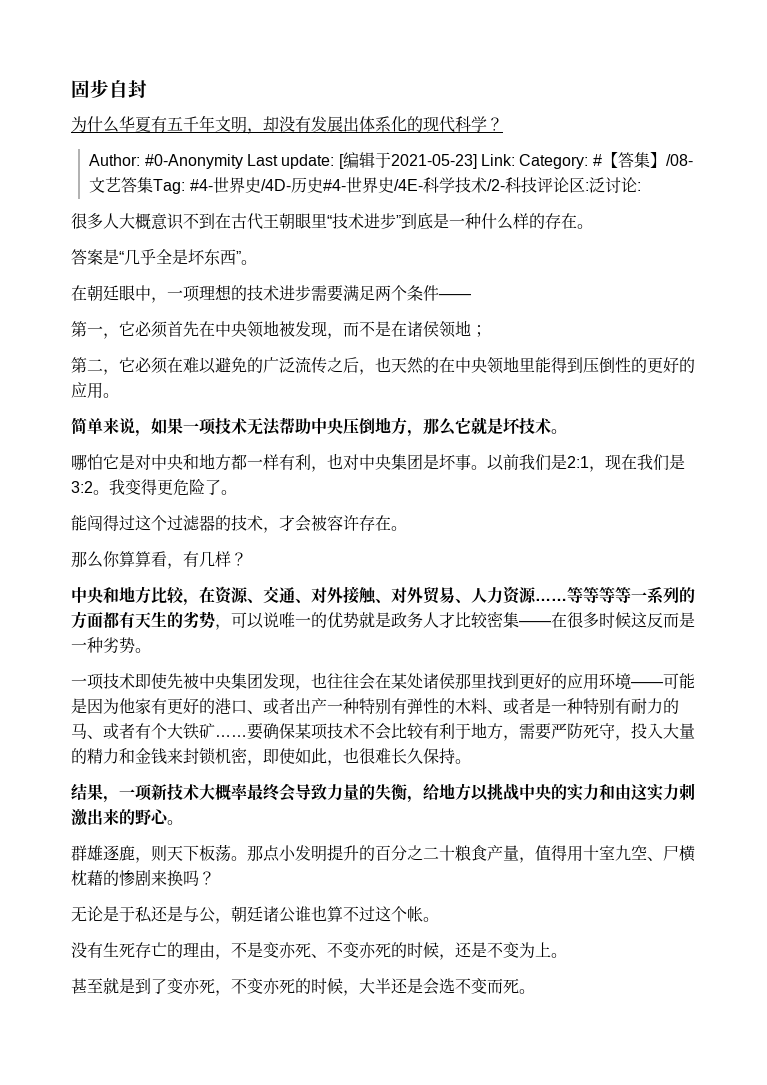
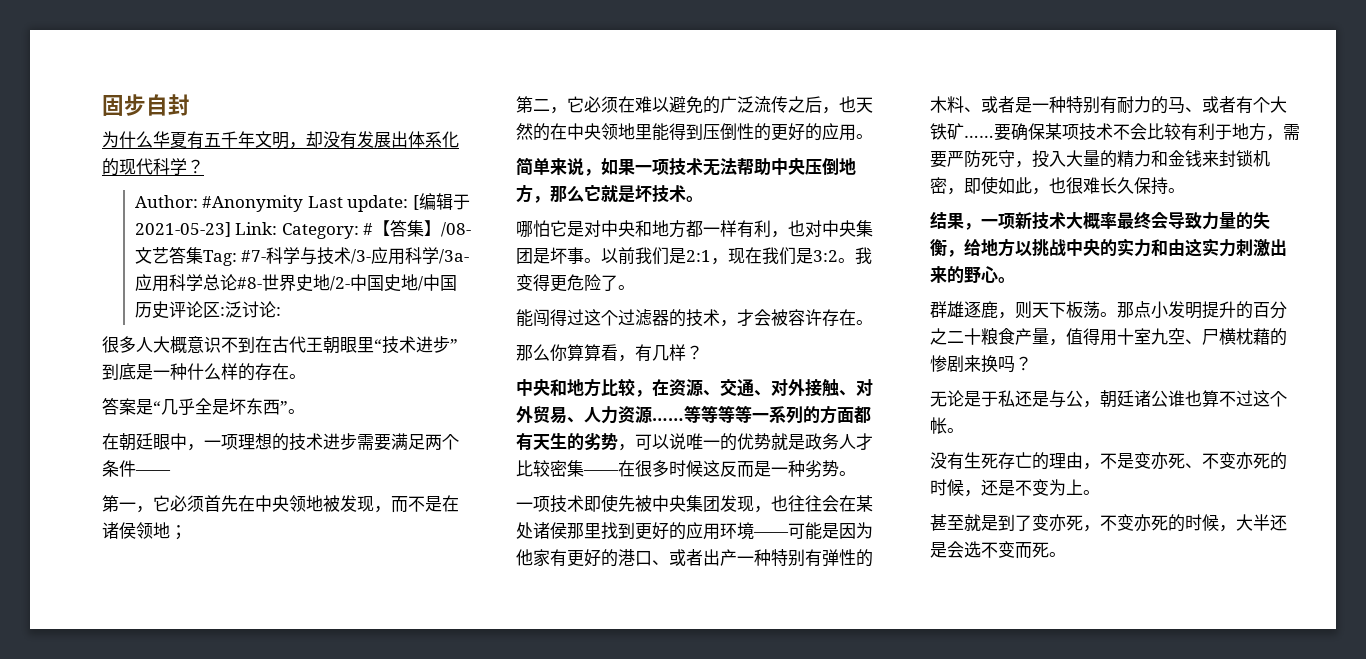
[144,154,243,169] #0-Anonymity -> [202,195,304,212] #Anonymity
[189,177,537,193] #4-世界史/4D-历史#4-世界史/4E-科学技术/2-科技 -> [241,247,470,265] [134,274,457,292] [134,301,169,319] #7-科学与技术/3-应用科学/3a-应用科学总论#8-世界史地/2-中国史地/中国历史

